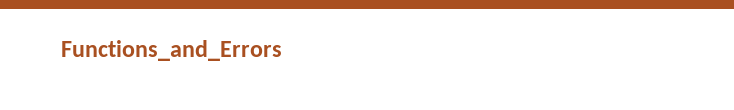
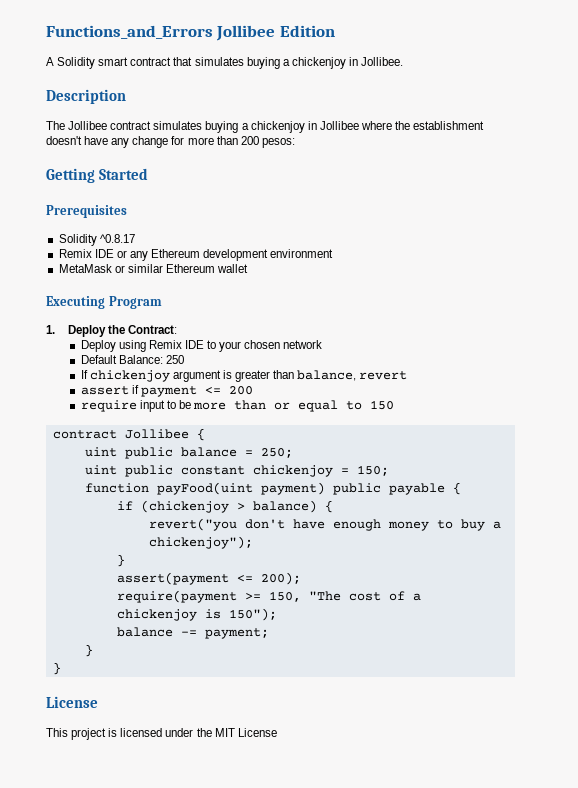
(282, 50) none -> [216,25,335,41] [46,57,404,69] [46,89,126,104] [46,121,485,133] [46,136,295,148] [46,168,148,183] [46,205,127,218] [58,234,135,246] [58,249,334,261] [58,264,249,273] [46,296,162,309] [46,325,178,337] [80,340,323,352] [80,355,184,364] [80,370,408,382] [80,385,253,397] [80,400,395,412] [52,428,205,441] [84,447,293,459] [84,465,389,477] [84,482,461,495] [116,500,333,513] [148,518,501,531] [148,536,253,549] [116,554,125,567] [116,572,301,585] [116,590,421,603] [116,608,277,621] [116,627,269,639] [84,644,93,657] [52,662,61,675] [46,696,98,708] [46,728,277,740] Jollibee Edition // A Solidity smart contract that simulates buying a chickenjoy in Jollibee. // Description // The Jollibee contract simulates buying a chickenjoy in Jollibee where the establishment doesn't have any change for more than 200 pesos: // Getting Started // Prerequisites // Solidity ^0.8.17 // Remix IDE or any Ethereum development environment // MetaMask or similar Ethereum wallet // Executing Program // 1. Deploy the Contract: // Deploy using Remix IDE to your chosen network // Default Balance: 250 // If chickenjoy argument is greater than balance, revert // assert if payment <= 200 // require input to be more than or equal to 150 // contract Jollibee { // uint public balance = 250; // uint public constant chickenjoy = 150; // function payFood(uint payment) public payable { // if (chickenjoy > balance) { // revert("you don't have enough money to buy a chickenjoy"); // } // assert(payment <= 200); // require(payment >= 150, "The cost of a chickenjoy is 150"); // balance -= payment; // } // } // License // This project is licensed under the MIT License

